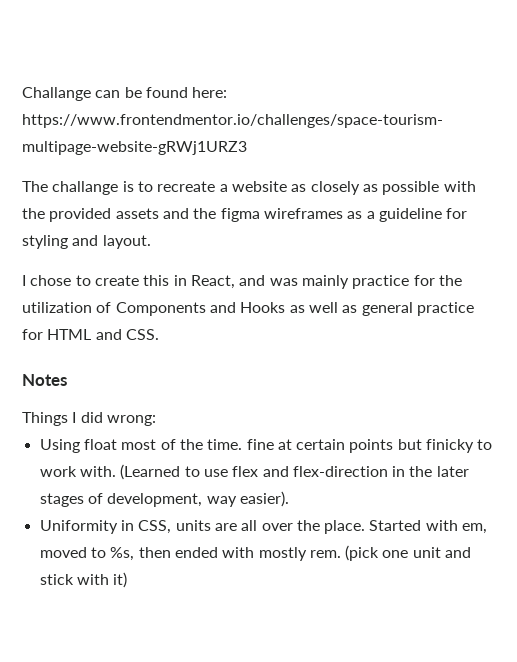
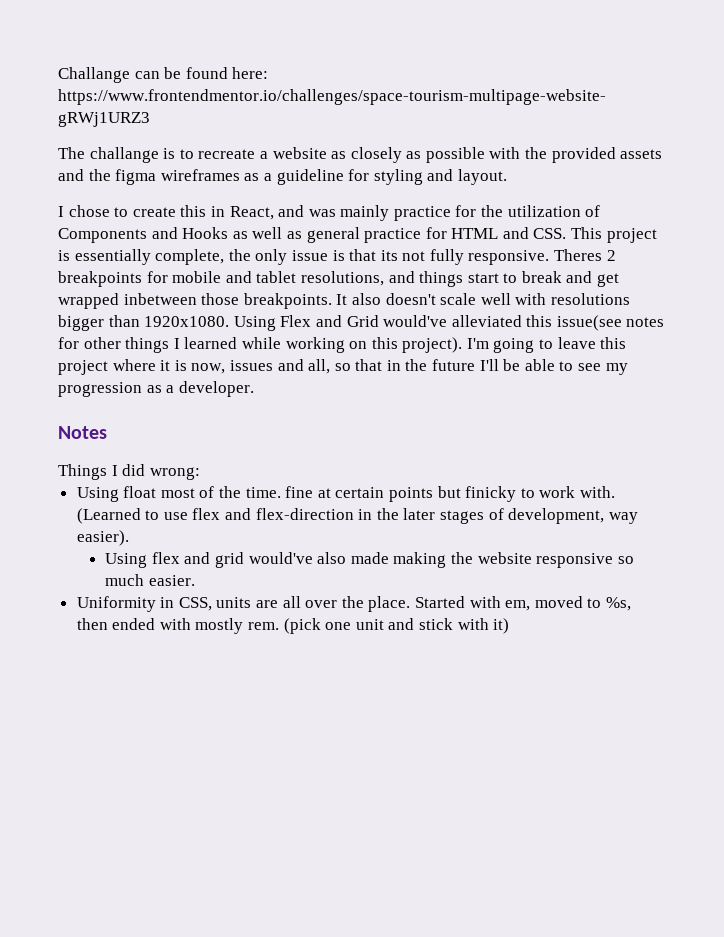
(159, 334) none -> [571,227,657,243] [58,249,616,265] [58,271,620,287] [58,293,630,309] [58,315,665,331] [58,337,627,353] [58,359,628,375] [58,381,254,397] This project is essentially complete, the only issue is that its not fully responsive. Theres 2 breakpoints for mobile and tablet resolutions, and things start to break and get wrapped inbetween those breakpoints. It also doesn't scale well with resolutions bigger than 1920x1080. Using Flex and Grid would've alleviated this issue(see notes for other things I learned while working on this project). I'm going to leave this project where it is now, issues and all, so that in the future I'll be able to see my progression as a developer.
(289, 499) none -> [105,552,634,568] [105,574,195,586] // Using flex and grid would've also made making the website responsive so much easier.

